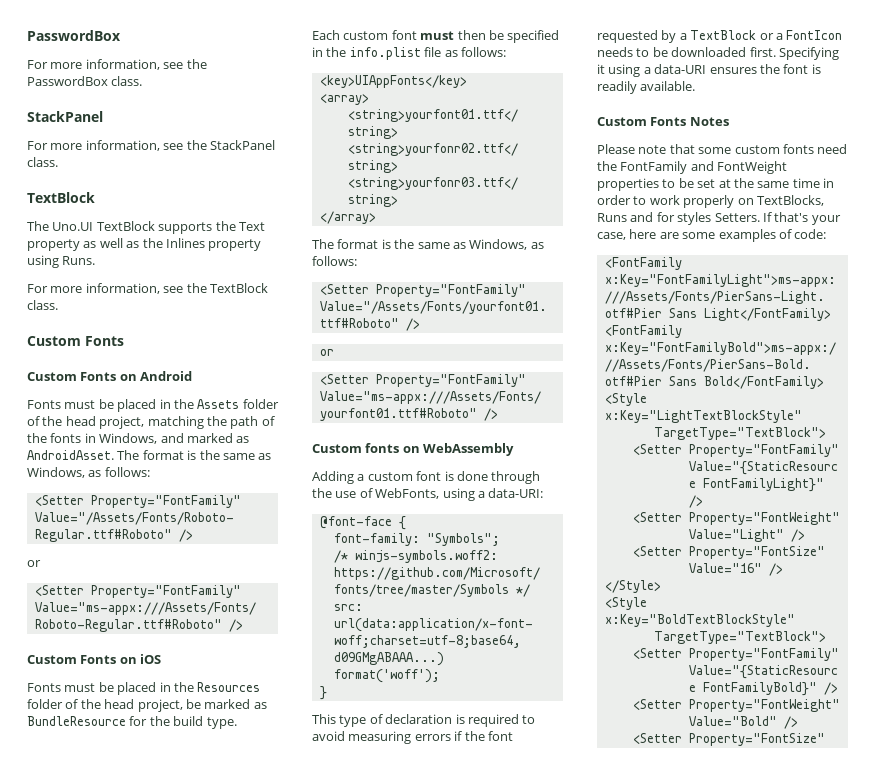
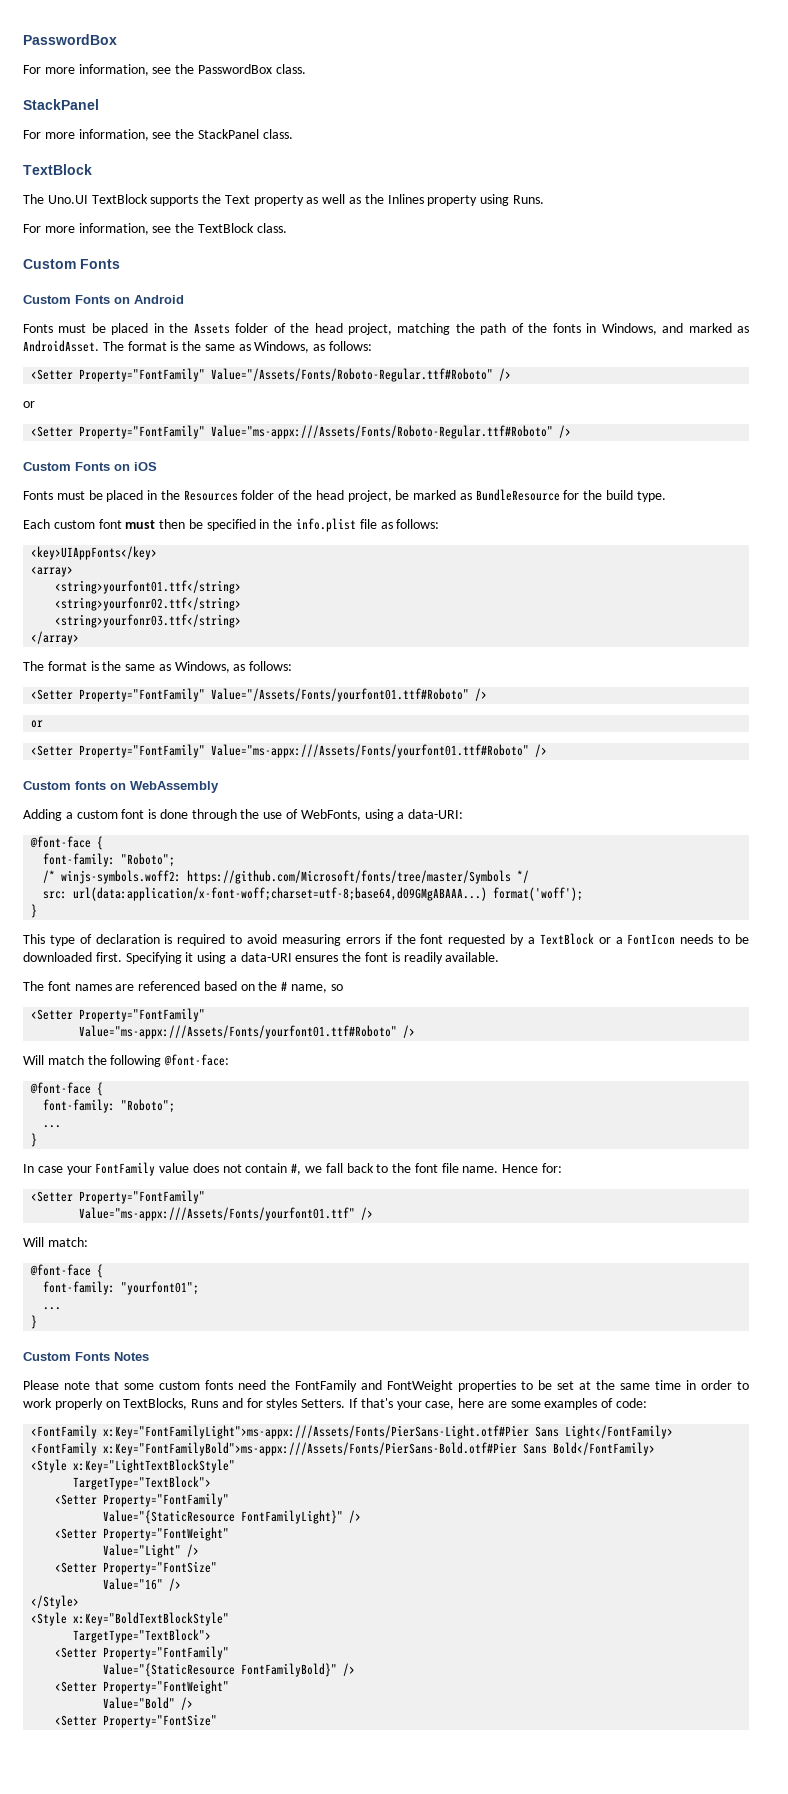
[426,533,500,546] "Symbols"; -> [121,853,176,867] "Roboto";
(696, 86) none -> [23,981,343,993] [31,1008,206,1022] [79,1025,416,1039] [23,1054,230,1067] [30,1082,104,1096] [43,1099,176,1113] [43,1125,62,1128] [31,1133,38,1147] [23,1162,563,1176] [31,1190,206,1204] [79,1207,374,1221] [23,1237,88,1247] [30,1264,104,1278] [43,1281,200,1295] [43,1307,62,1310] [31,1315,38,1329] // The font names are referenced based on the # name, so // <Setter Property="FontFamily" // Value="ms-appx:///Assets/Fonts/yourfont01.ttf#Roboto" /> // Will match the following @font-face: // @font-face { // font-family: "Roboto"; // ... // } // In case your FontFamily value does not contain #, we fall back to the font file name. Hence for: // <Setter Property="FontFamily" // Value="ms-appx:///Assets/Fonts/yourfont01.ttf" /> // Will match: // @font-face { // font-family: "yourfont01"; // ... // }

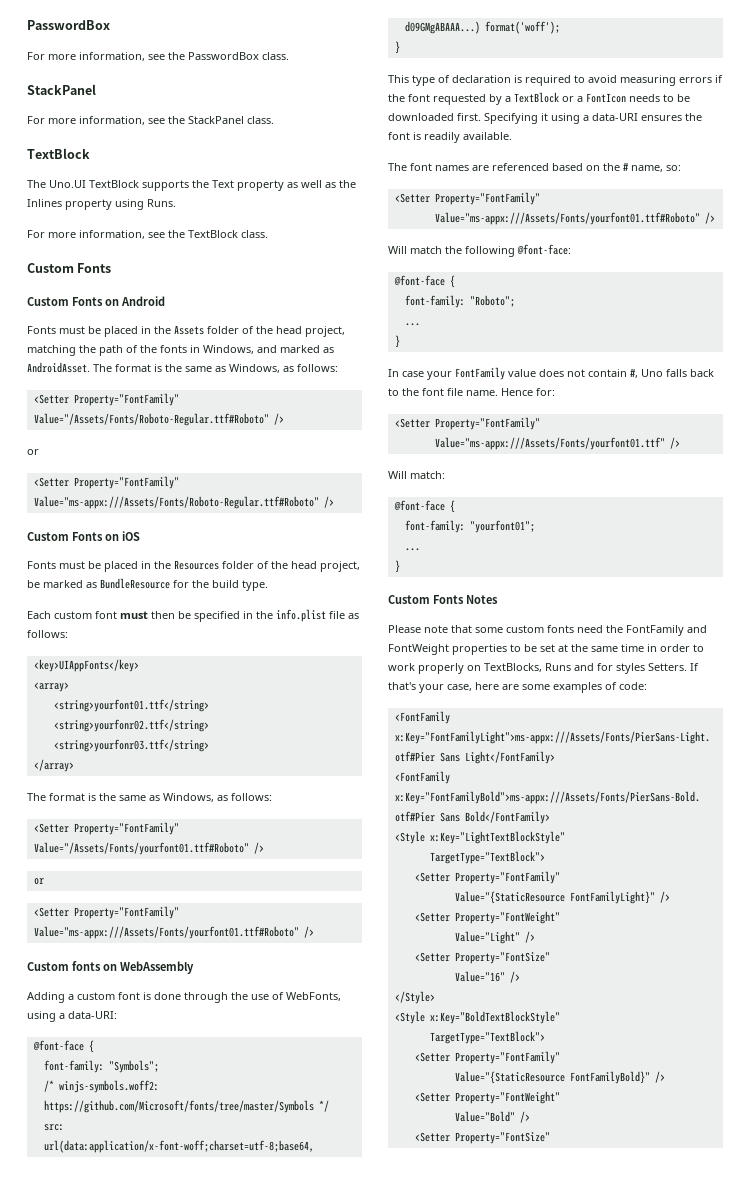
[121,853,176,867] "Roboto"; -> [108,1060,159,1073] "Symbols";
[330,984,343,991] so -> [666,165,681,171] so:
[305,1163,343,1173] we fall -> [641,369,687,377] Uno falls

